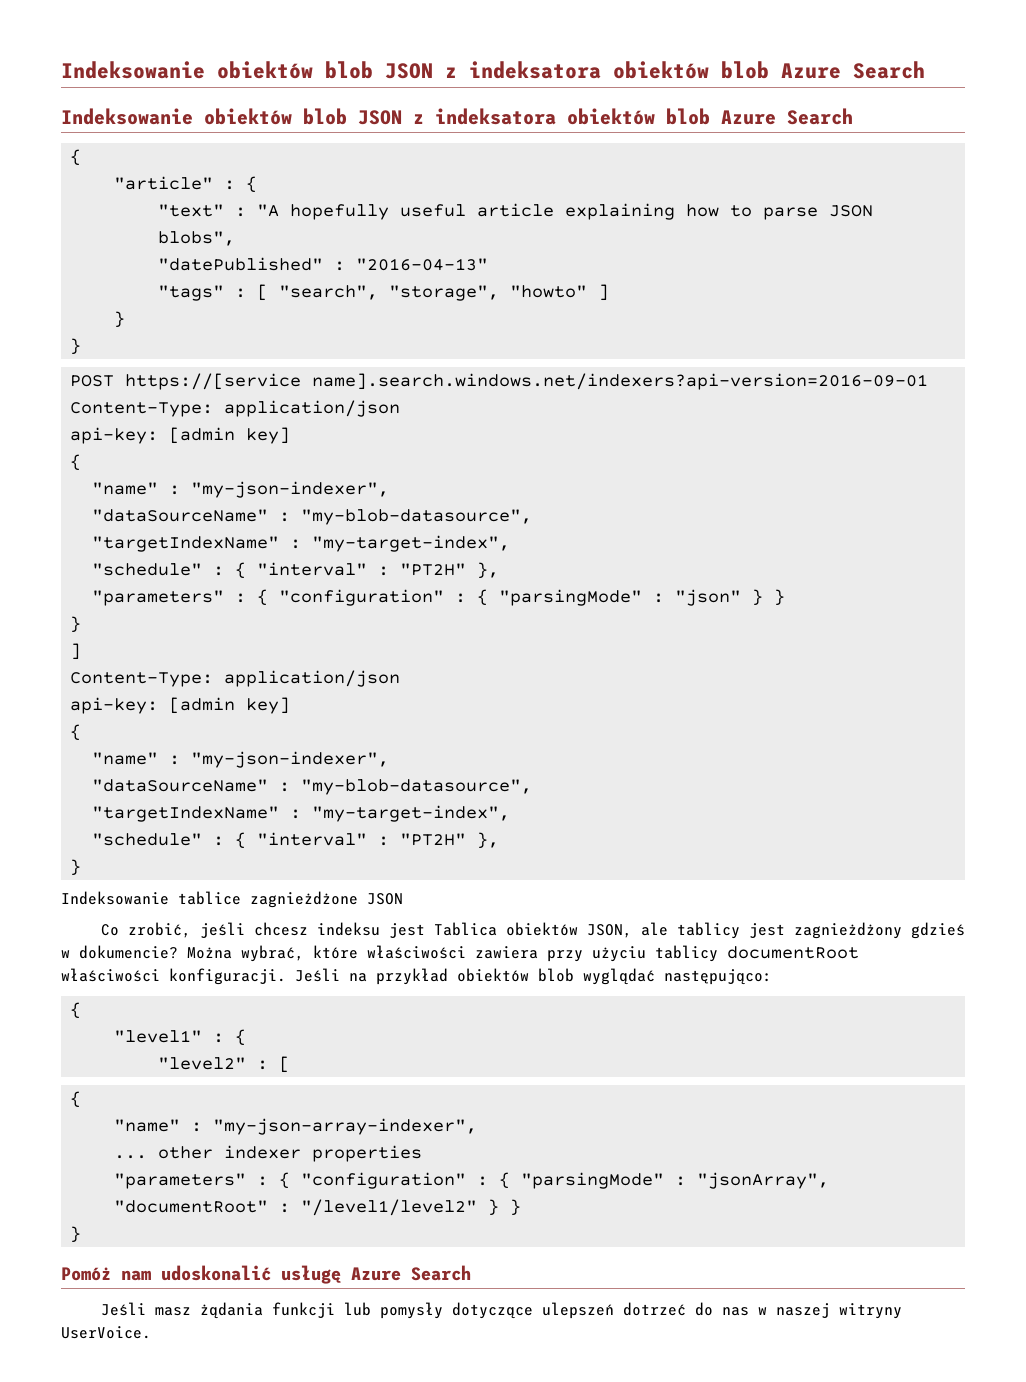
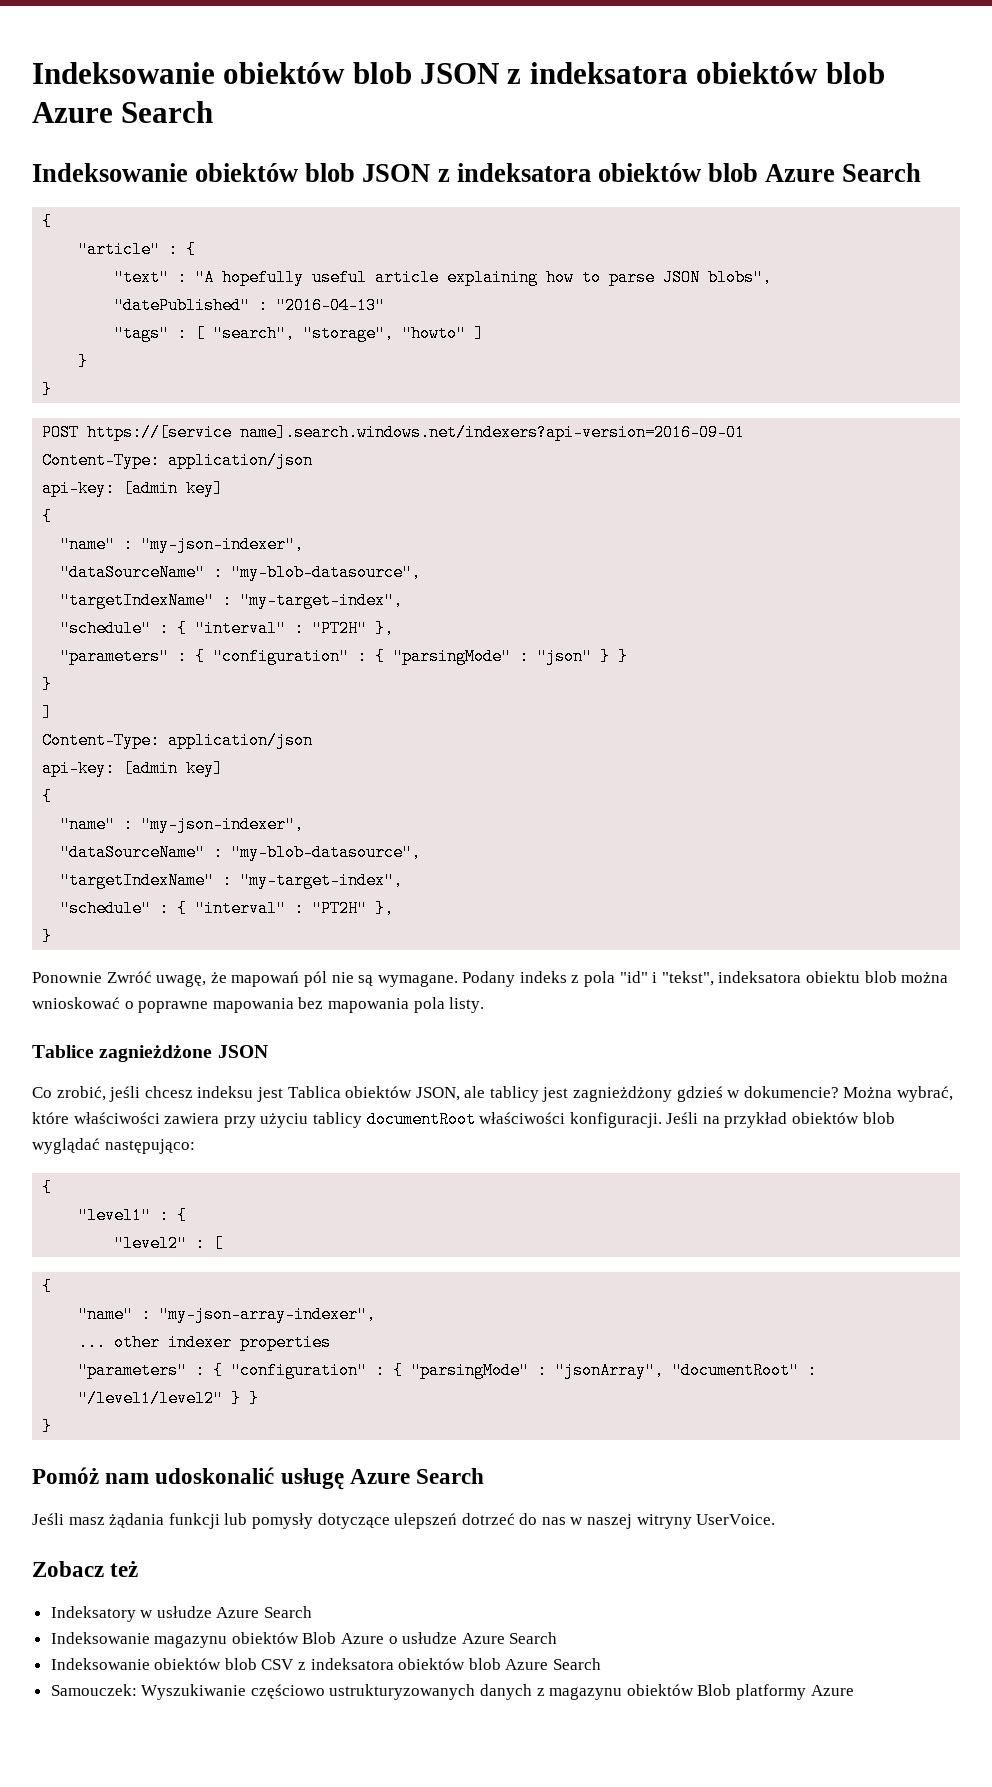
[61,891,241,905] Indeksowanie tablice -> [32,971,949,987] [32,997,485,1013] [32,1045,94,1058] Ponownie Zwróć uwagę, że mapowań pól nie są wymagane. Podany indeks z pola "id" i "tekst", indeksatora obiektu blob można wnioskować o poprawne mapowania bez mapowania pola listy. // Tablice
(151, 1332) none -> [32,1561,139,1577] [50,1606,313,1622] [50,1632,558,1648] [50,1658,602,1670] [50,1684,854,1700] // Zobacz też // Indeksatory w usłudze Azure Search // Indeksowanie magazynu obiektów Blob Azure o usłudze Azure Search // Indeksowanie obiektów blob CSV z indeksatora obiektów blob Azure Search // Samouczek: Wyszukiwanie częściowo ustrukturyzowanych danych z magazynu obiektów Blob platformy Azure

